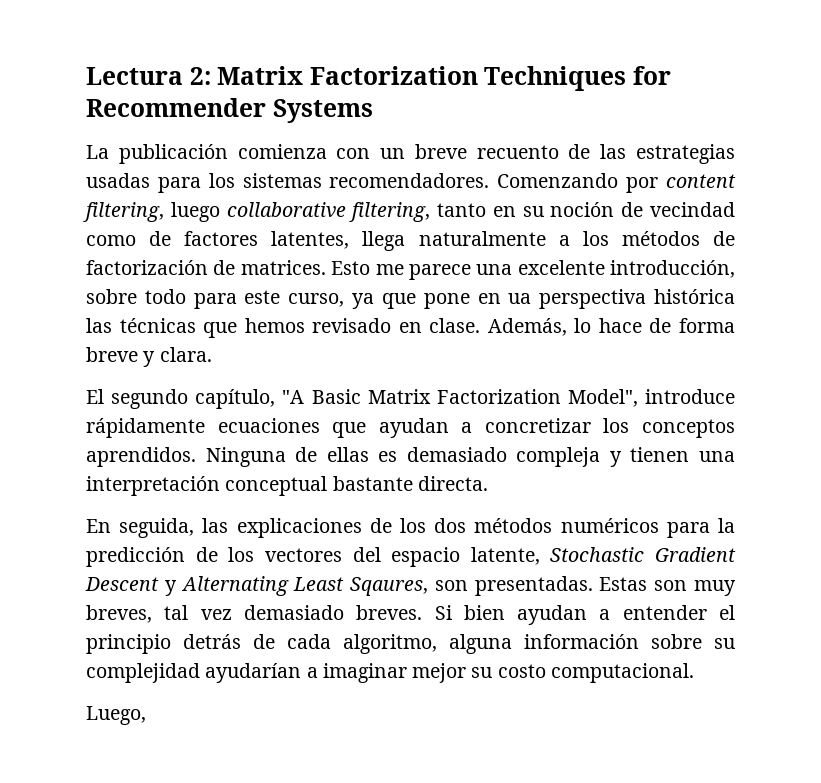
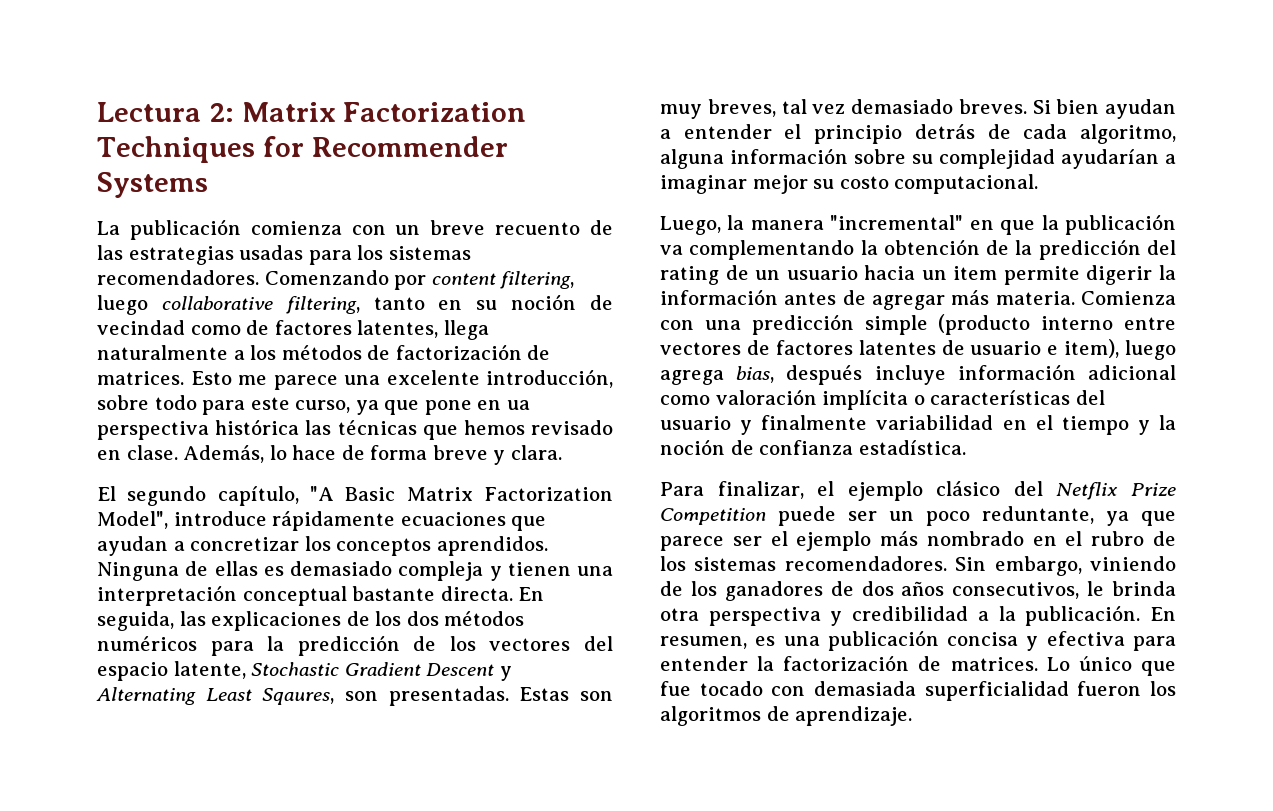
(488, 483) // -> (513, 593) none
(146, 715) none -> [727,214,1176,235] [660,239,1176,260] [660,265,1176,285] [660,289,1176,310] [660,314,1176,335] [660,339,1176,360] [660,364,1176,385] [660,389,1105,410] [660,415,1176,435] [660,439,966,455] [660,481,1176,501] [660,506,1176,526] [660,531,1176,551] [660,556,1176,576] [660,581,1176,601] [660,605,1176,626] [660,630,1176,651] [660,655,1176,676] [660,681,1176,701] [660,706,913,726] la manera "incremental" en que la publicación va complementando la obtención de la predicción del rating de un usuario hacia un item permite digerir la información antes de agregar más materia. Comienza con una predicción simple (producto interno entre vectores de factores latentes de usuario e item), luego agrega bias, después incluye información adicional como valoración implícita o características del usuario y finalmente variabilidad en el tiempo y la noción de confianza estadística. // Para finalizar, el ejemplo clásico del Netflix Prize Competition puede ser un poco reduntante, ya que parece ser el ejemplo más nombrado en el rubro de los sistemas recomendadores. Sin embargo, viniendo de los ganadores de dos años consecutivos, le brinda otra perspectiva y credibilidad a la publicación. En resumen, es una publicación concisa y efectiva para entender la factorización de matrices. Lo único que fue tocado con demasiada superficialidad fueron los algoritmos de aprendizaje.

